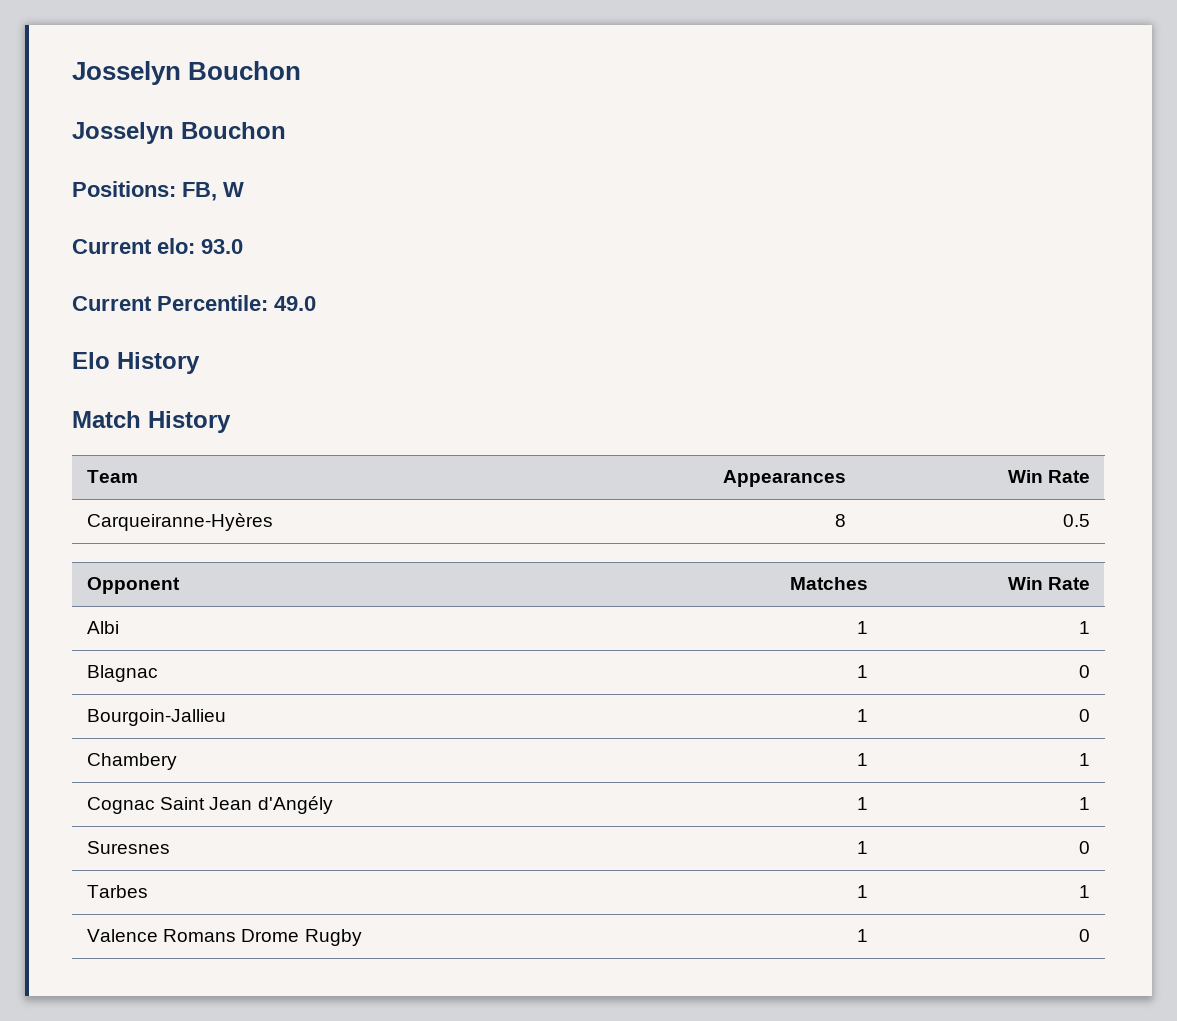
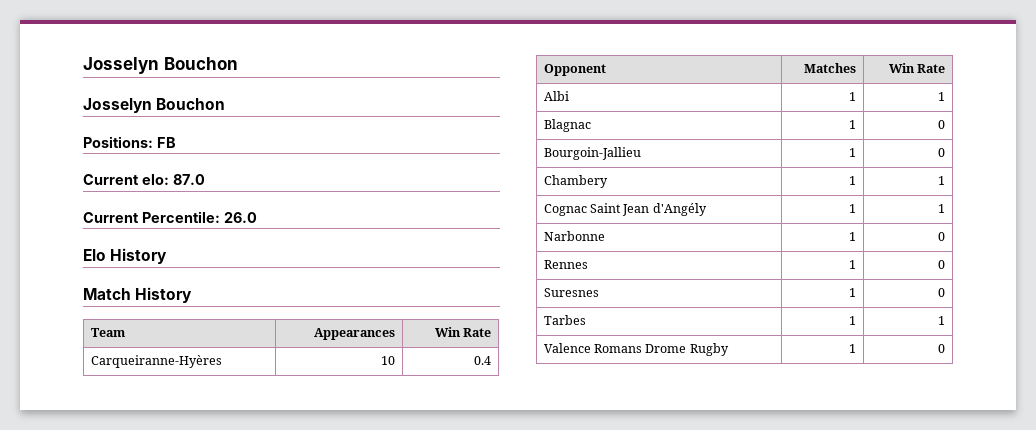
[182,182,244,201] FB, W -> [156,137,176,148] FB
[201,239,243,254] 93.0 -> [172,174,205,185] 87.0
[274,296,316,311] 49.0 -> [223,212,257,223] 26.0
[834,514,846,527] [1062,514,1090,527] 8 | 0.5 -> [381,356,396,365] [474,356,492,365] 10 | 0.4
(1090, 803) none -> [543,231,605,241] [849,232,857,241] [938,232,946,241] [543,260,588,269] [849,260,857,269] [938,260,946,269] // Narbonne | 1 | 0 // Rennes | 1 | 0

